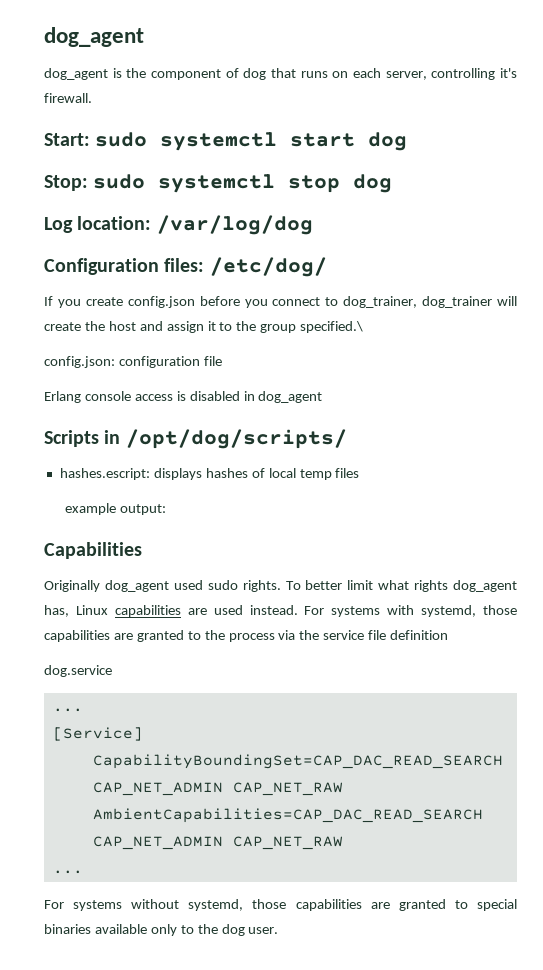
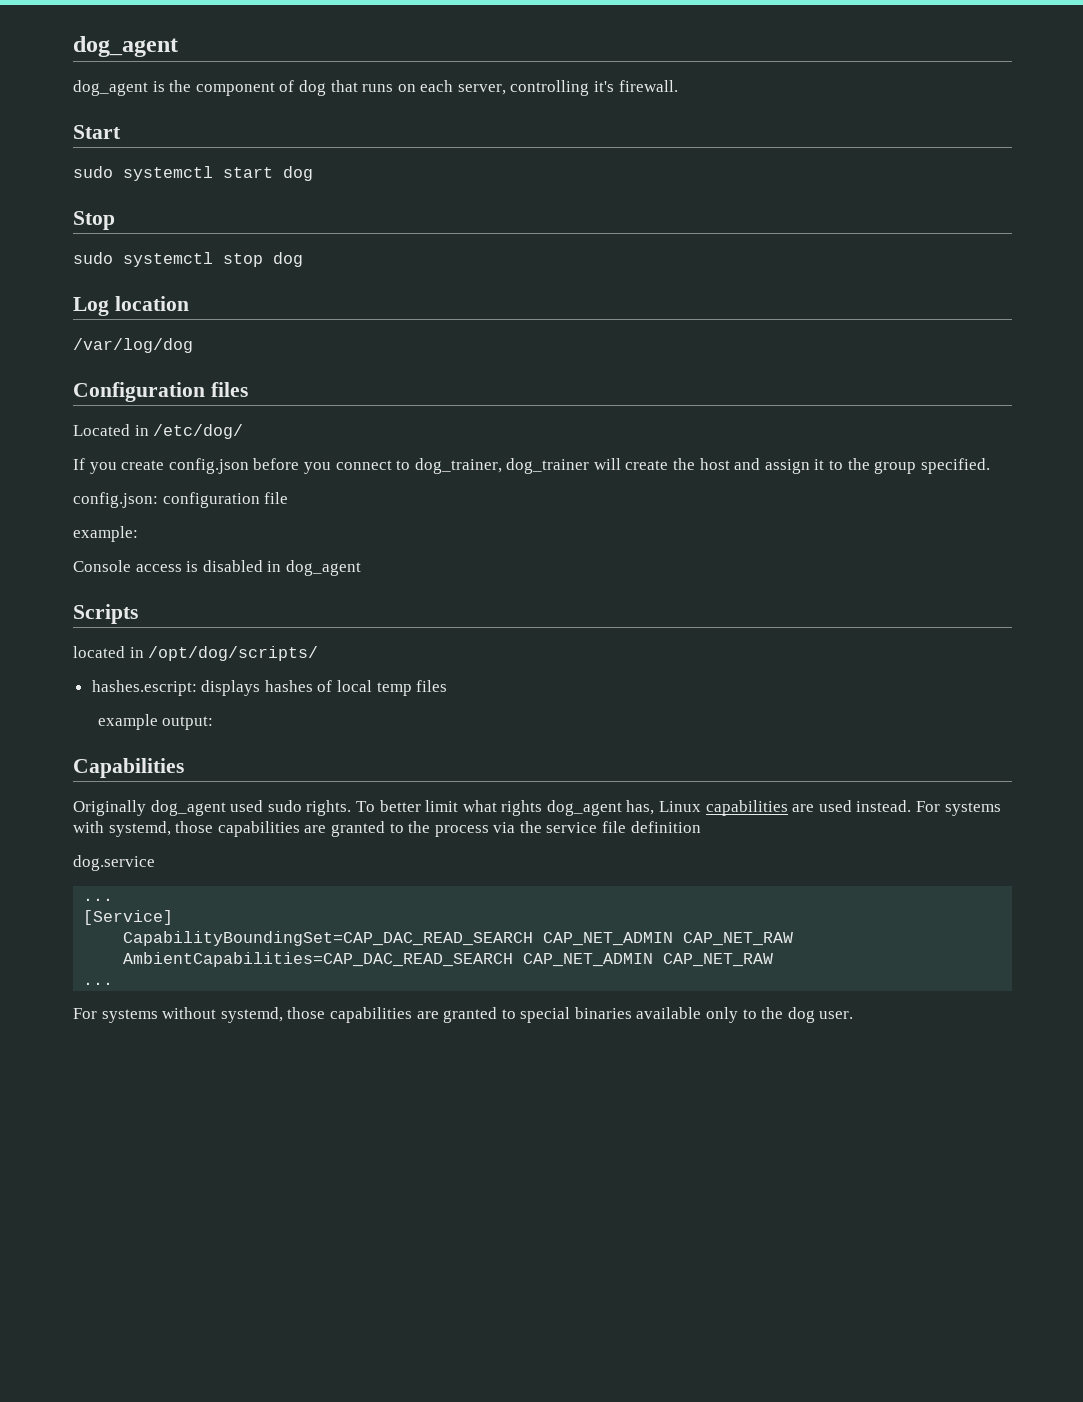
[44,133,90,146] Start: -> [73,125,121,139] Start //
[44,175,88,191] Stop: -> [73,211,115,230] Stop //
[77,216,152,230] location: -> [114,296,189,311] location //
[164,258,205,272] files: -> [210,382,248,397] [73,424,149,436] files // Located in
[300,321,364,333] specified.\ -> [920,458,990,474] specified.
[44,391,131,403] Erlang console -> [73,526,138,542] [73,560,131,572] example: // Console
(99, 438) none -> [73,646,125,658] // located

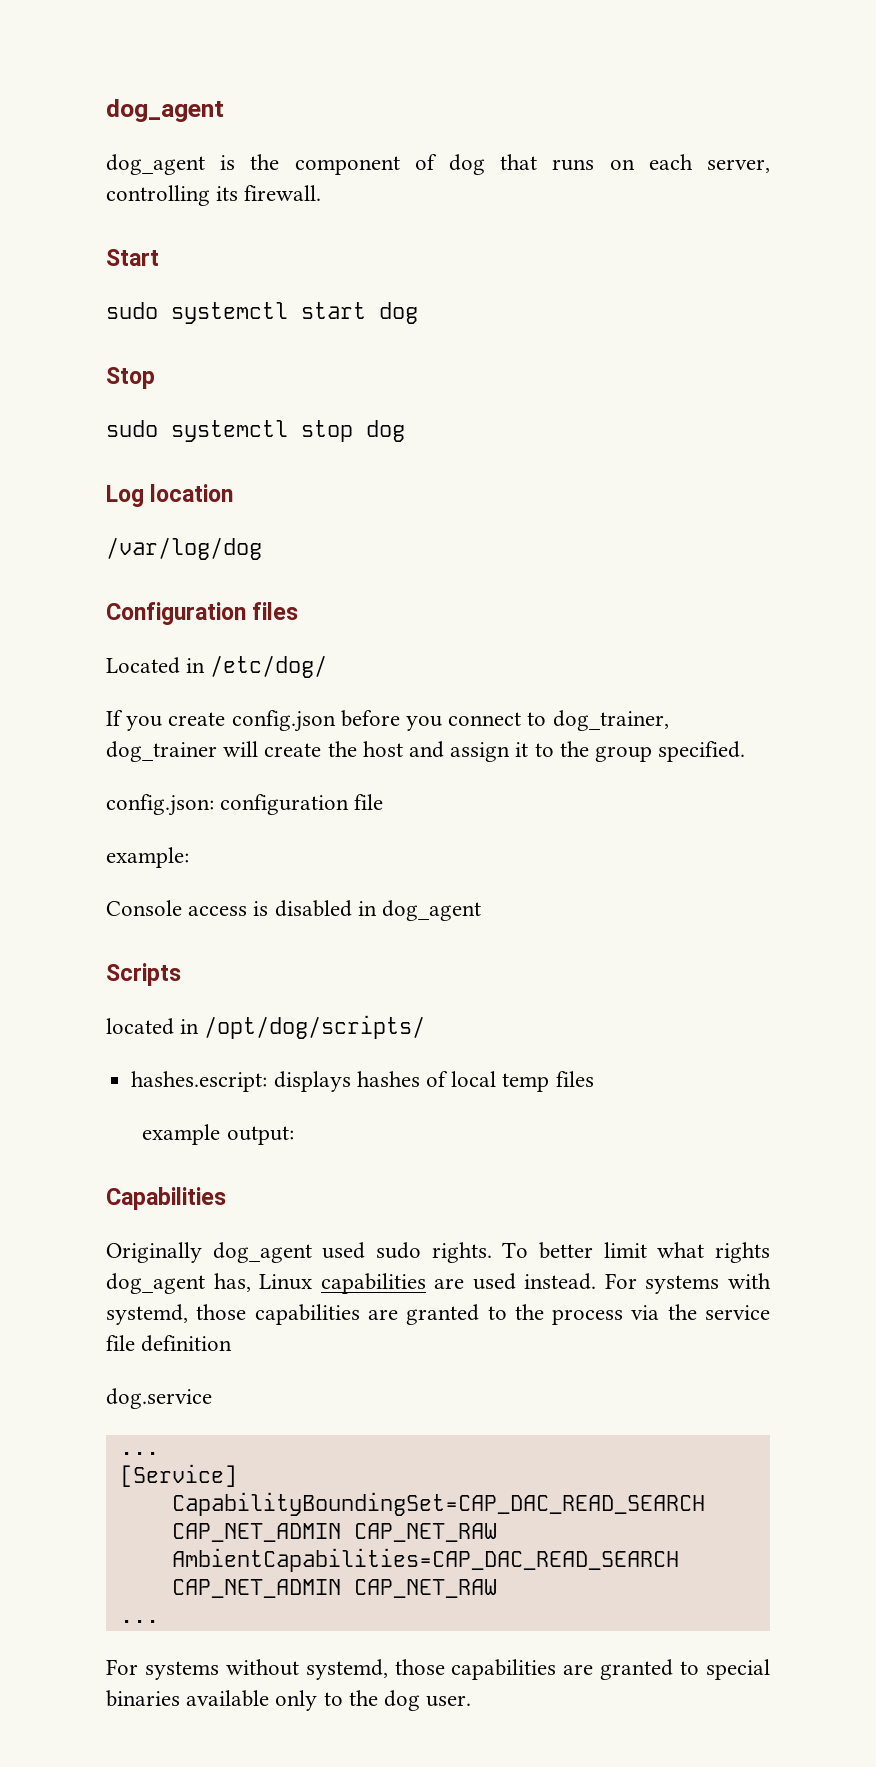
[594,81,615,92] it's -> [216,186,239,201] its

